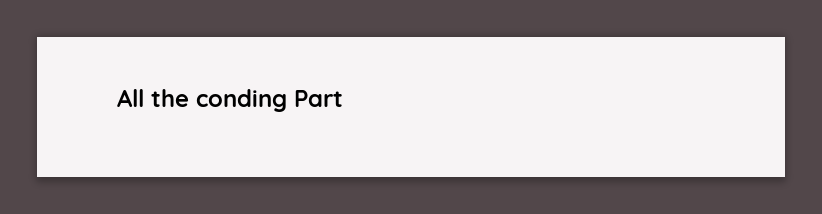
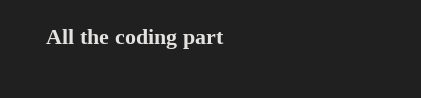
[196,89,343,112] conding Part -> [115,29,224,49] coding part

